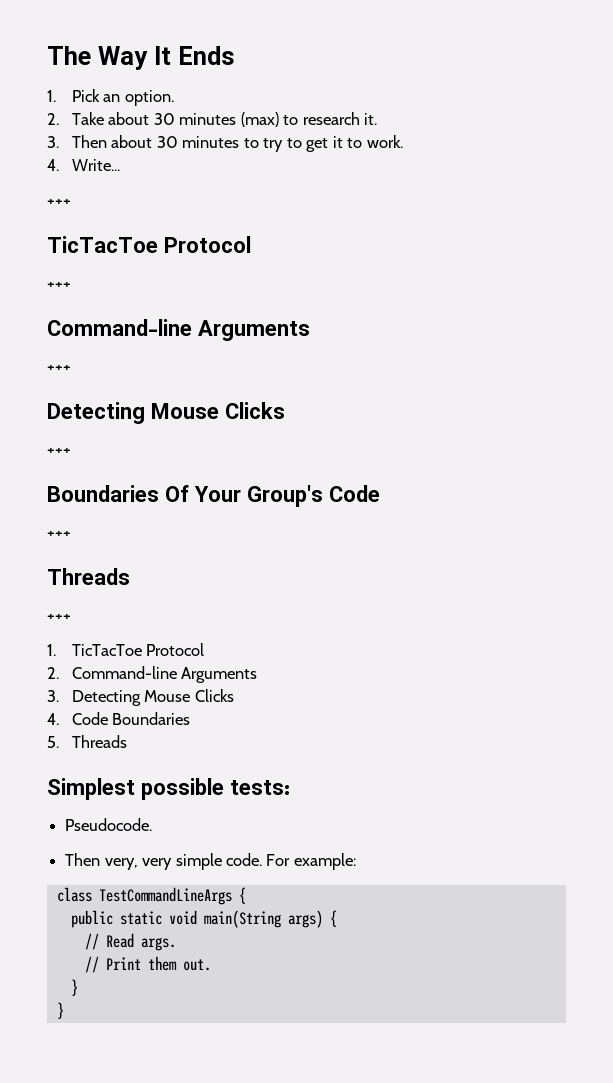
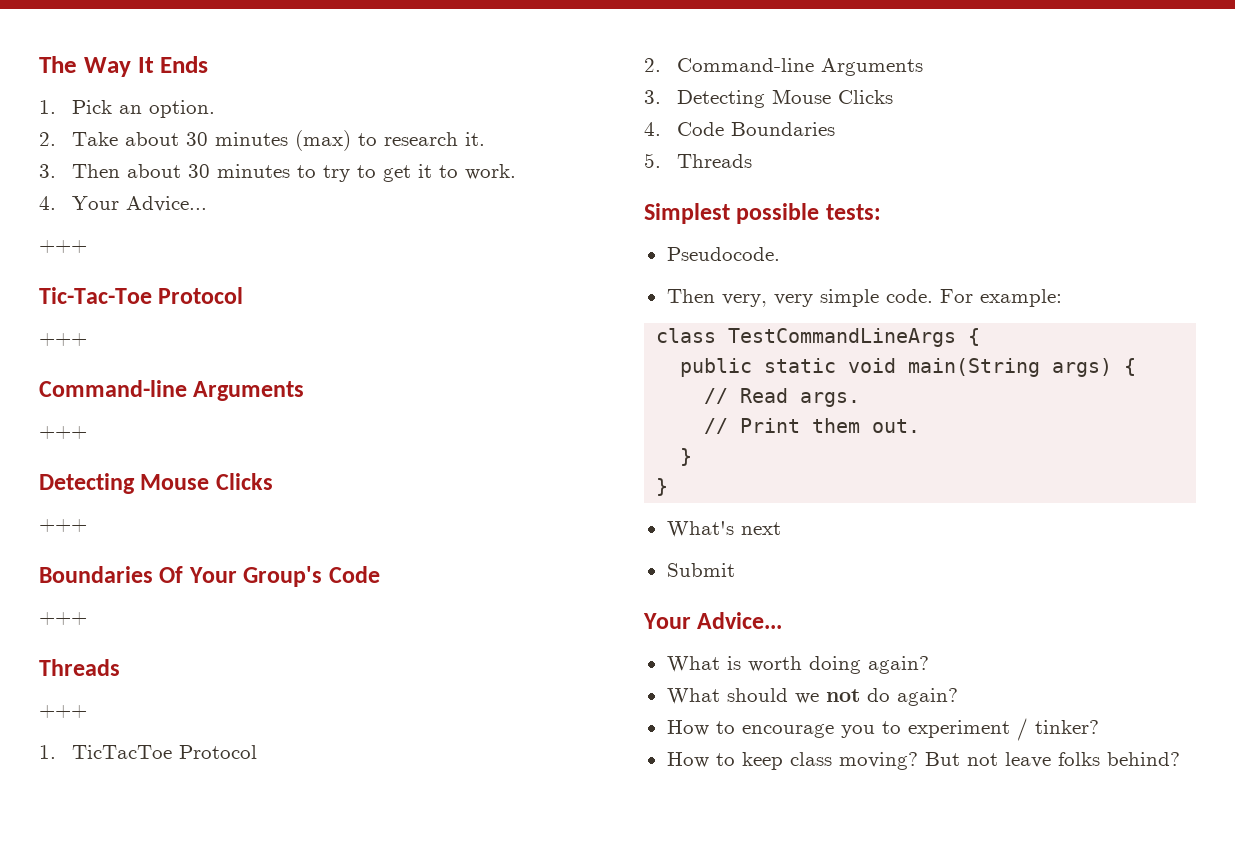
[71,159,120,171] [47,199,71,206] [47,236,158,253] Write... // +++ // TicTacToe -> [71,196,207,212] [39,240,87,253] [39,287,152,304] Your Advice... // +++ // Tic-Tac-Toe
(64, 1010) none -> [666,521,781,537] [666,563,735,577] [643,612,783,629] [666,656,929,674] [666,688,958,706] [666,718,1099,741] [666,752,1180,770] // What's next // Submit // Your Advice... // What is worth doing again? // What should we not do again? // How to encourage you to experiment / tinker? // How to keep class moving? But not leave folks behind?

